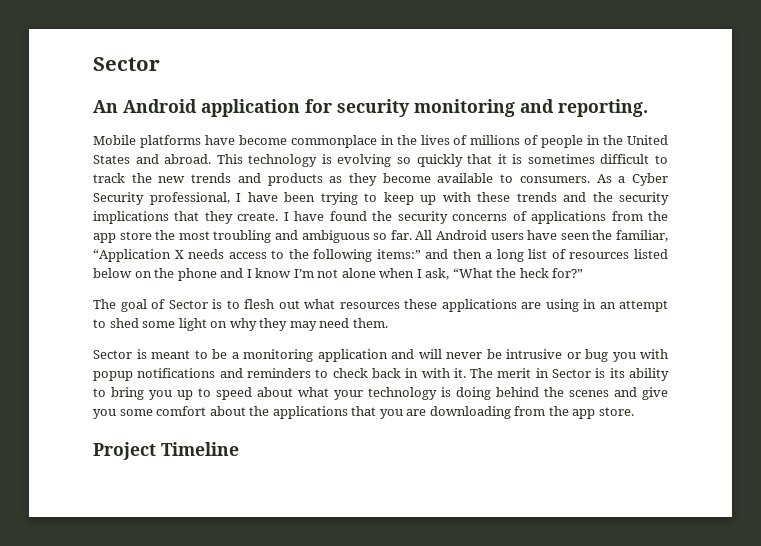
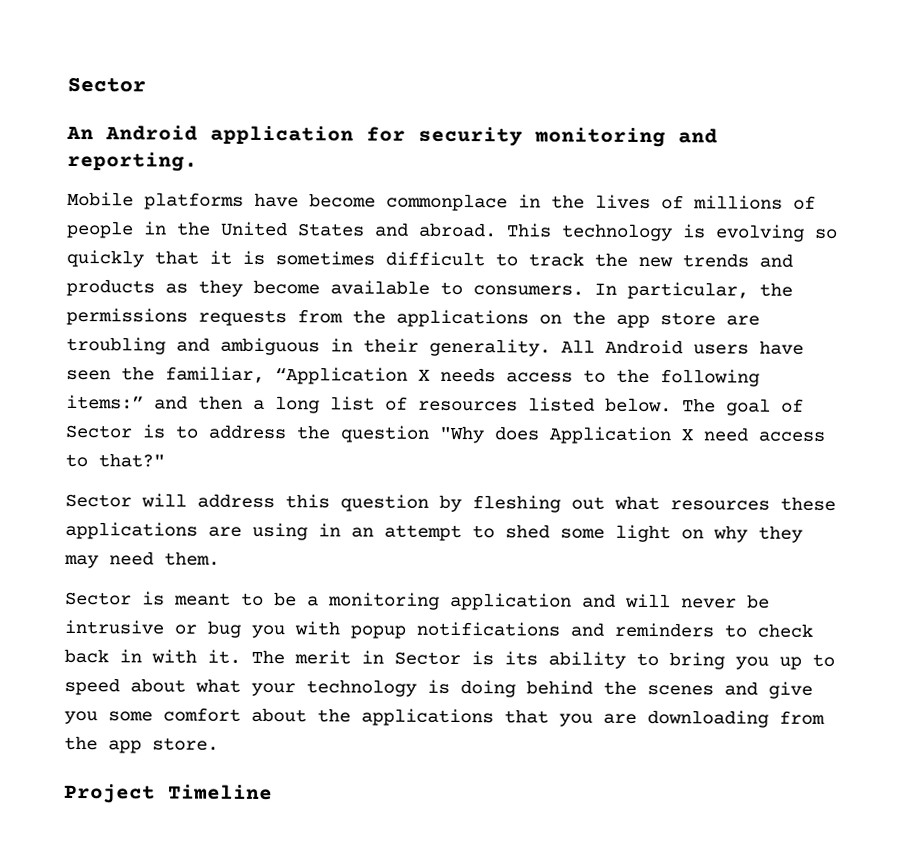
[596,173,668,186] [93,192,669,205] [93,211,643,224] As a Cyber Security professional, I have been trying to keep up with these trends and the security implications that they create. I have found the security concerns of applications from -> [594,281,793,300] [66,307,562,328] In particular, the permissions requests from the applications on
[155,230,210,240] the most -> [726,315,760,326] are
[373,230,412,240] so far. -> [330,338,551,357] in their generality.
[93,268,584,281] below on the phone and I know I’m not alone when I ask, “What the heck for?” // -> [605,397,672,413] below.
[244,299,274,309] flesh -> [208,424,825,445] [65,453,165,468] [65,493,561,513] address the question "Why does Application X need access to that?" // Sector will address this question by fleshing

